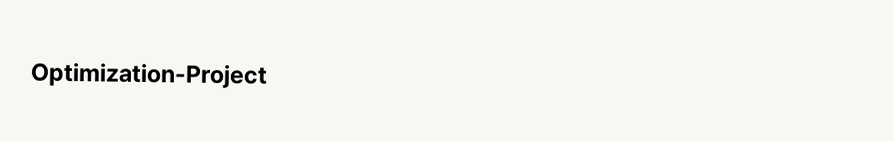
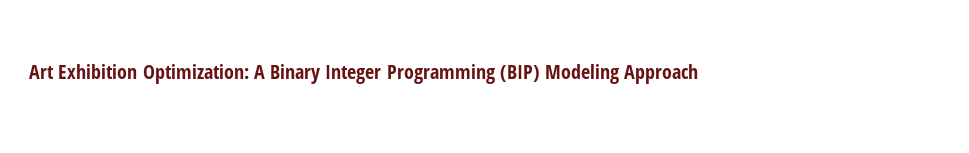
[30,62,268,89] Optimization-Project -> [29,64,699,84] Art Exhibition Optimization: A Binary Integer Programming (BIP) Modeling Approach

